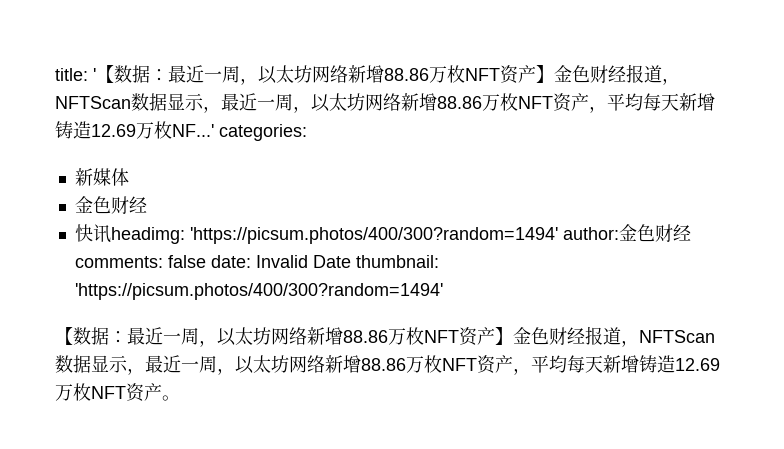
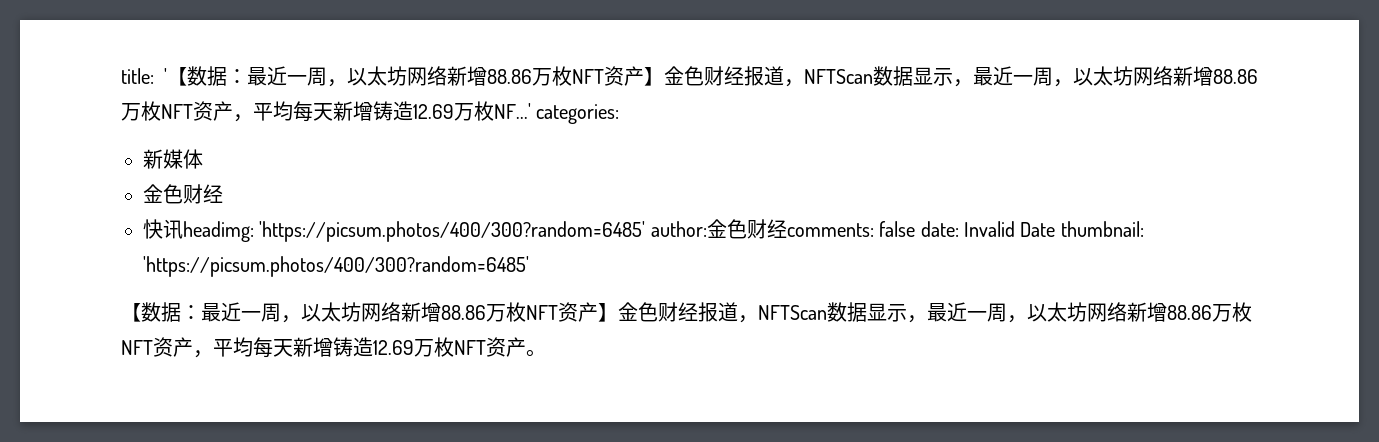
[189,227,558,244] 'https://picsum.photos/400/300?random=1494' -> [259,221,646,242] 'https://picsum.photos/400/300?random=6485'
[74,283,443,300] 'https://picsum.photos/400/300?random=1494' -> [143,256,529,277] 'https://picsum.photos/400/300?random=6485'

